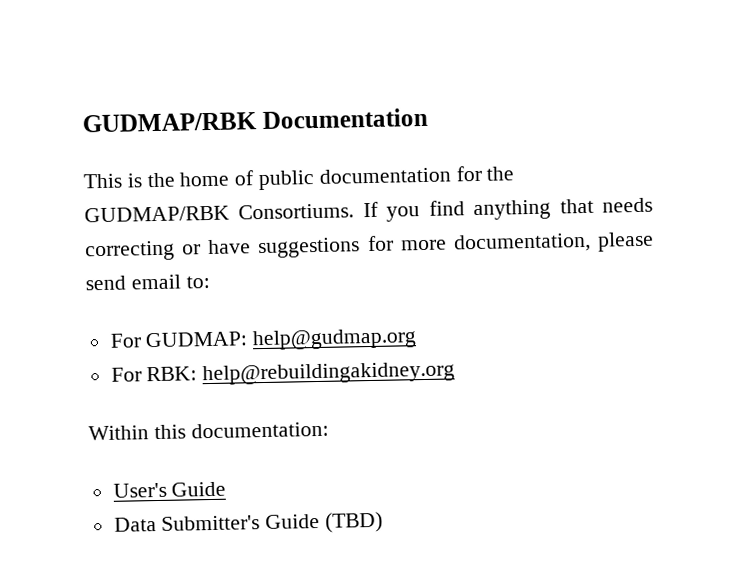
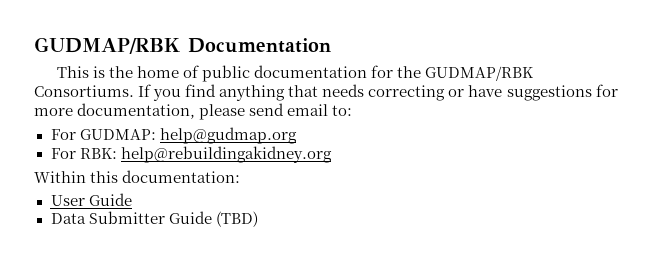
[112,482,167,498] User's -> [50,195,85,206] User
[161,515,261,531] Submitter's -> [88,211,165,224] Submitter

